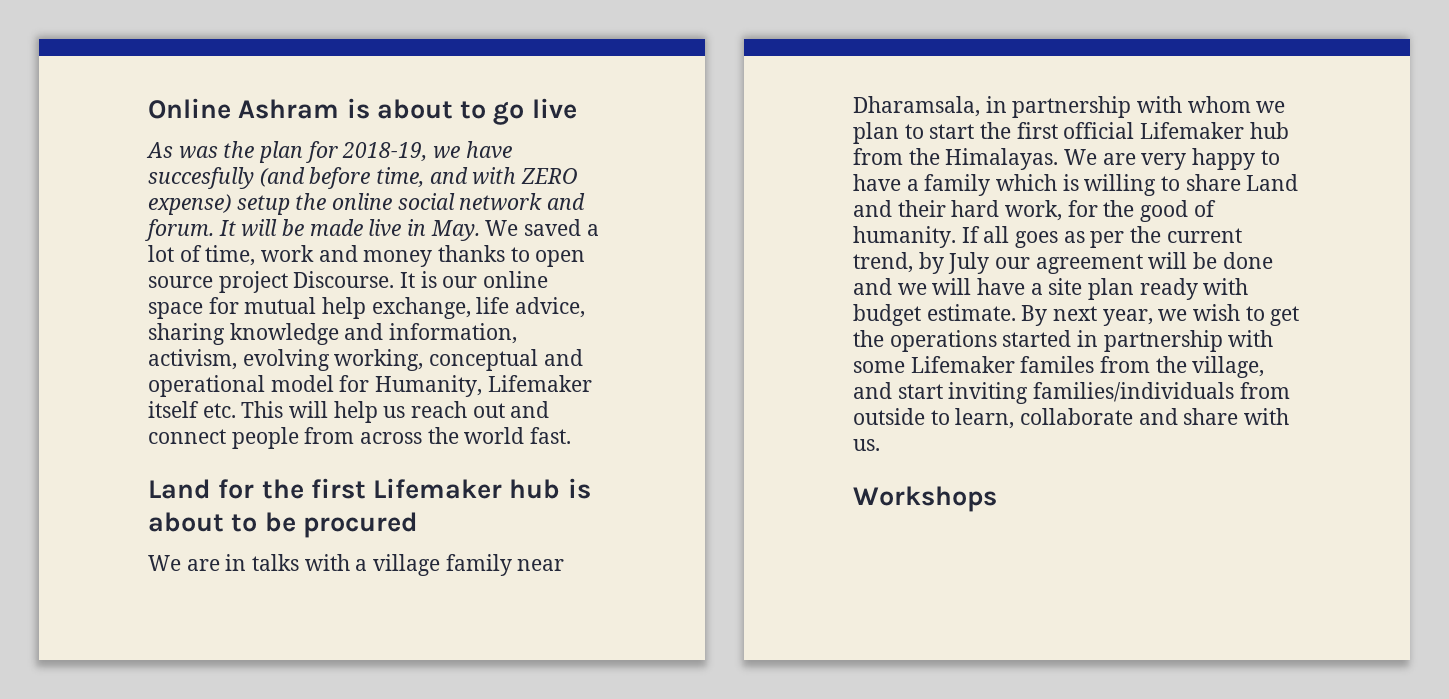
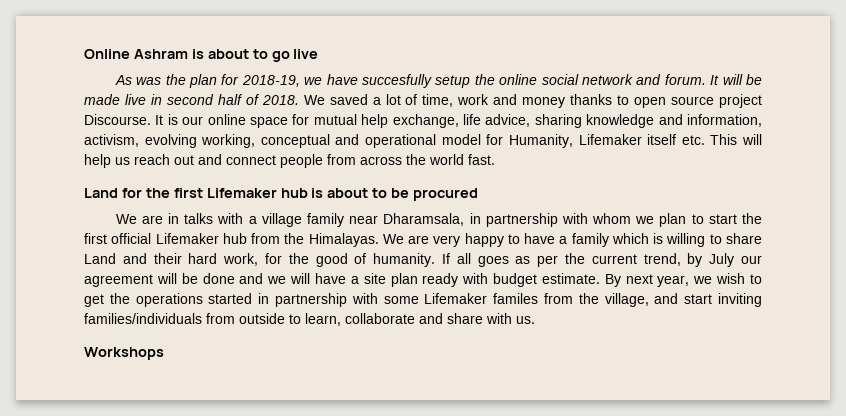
[259,167,579,189] [148,194,231,215] (and before time, and with ZERO expense) -> (432, 81) none
[430,220,480,241] May. -> [166,94,299,105] second half of 2018.

